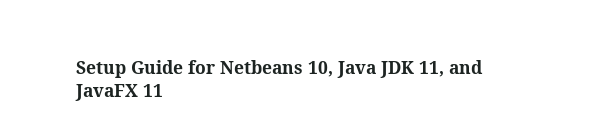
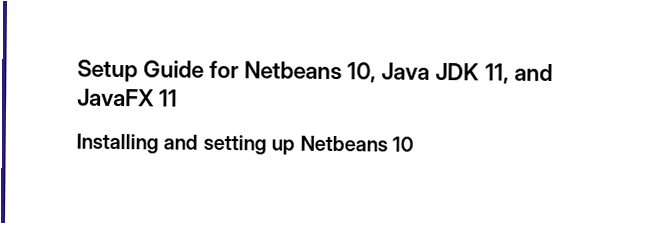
(163, 90) none -> [76,133,414,155] // Installing and setting up Netbeans 10

